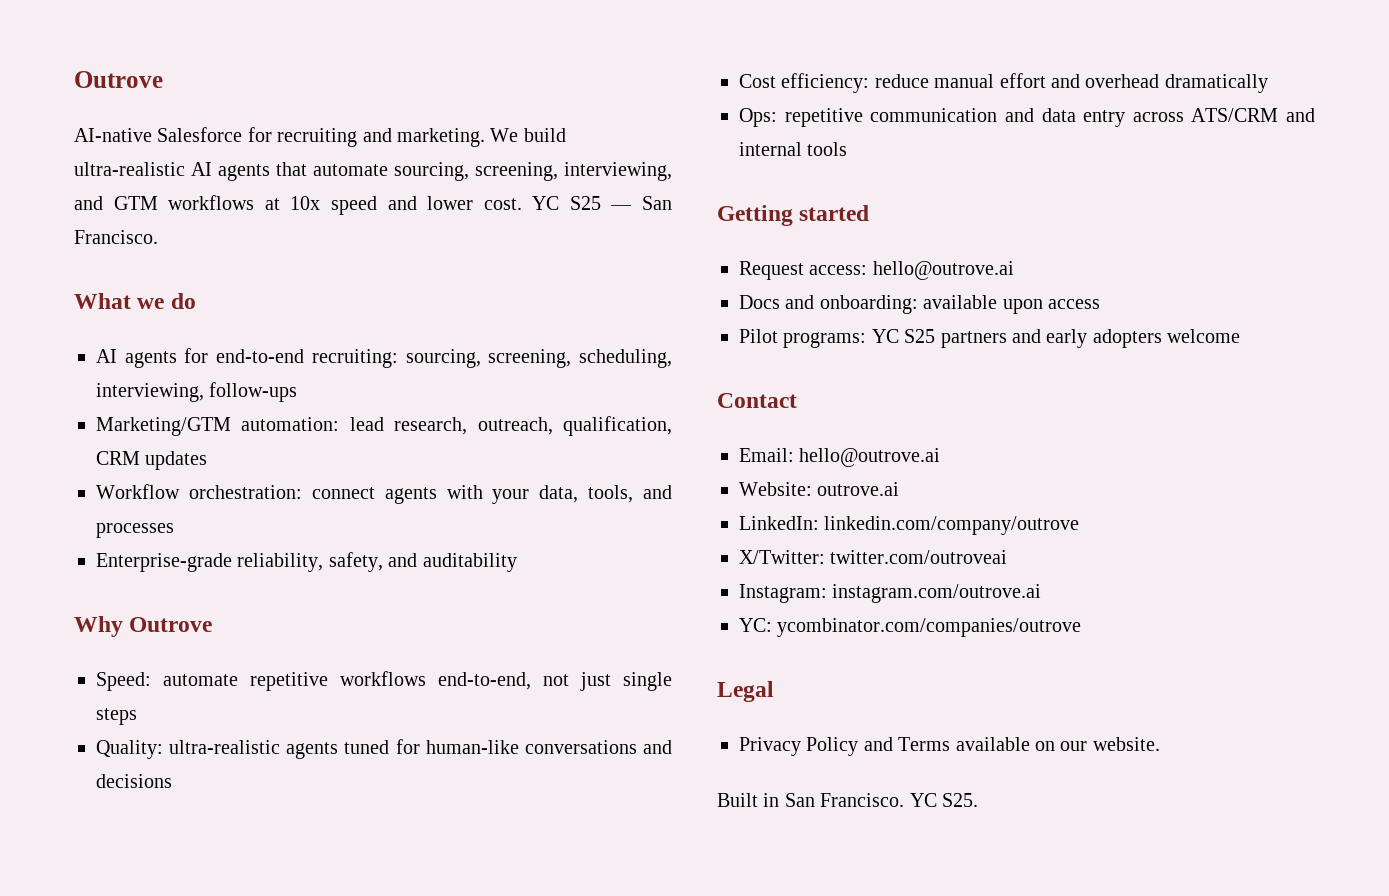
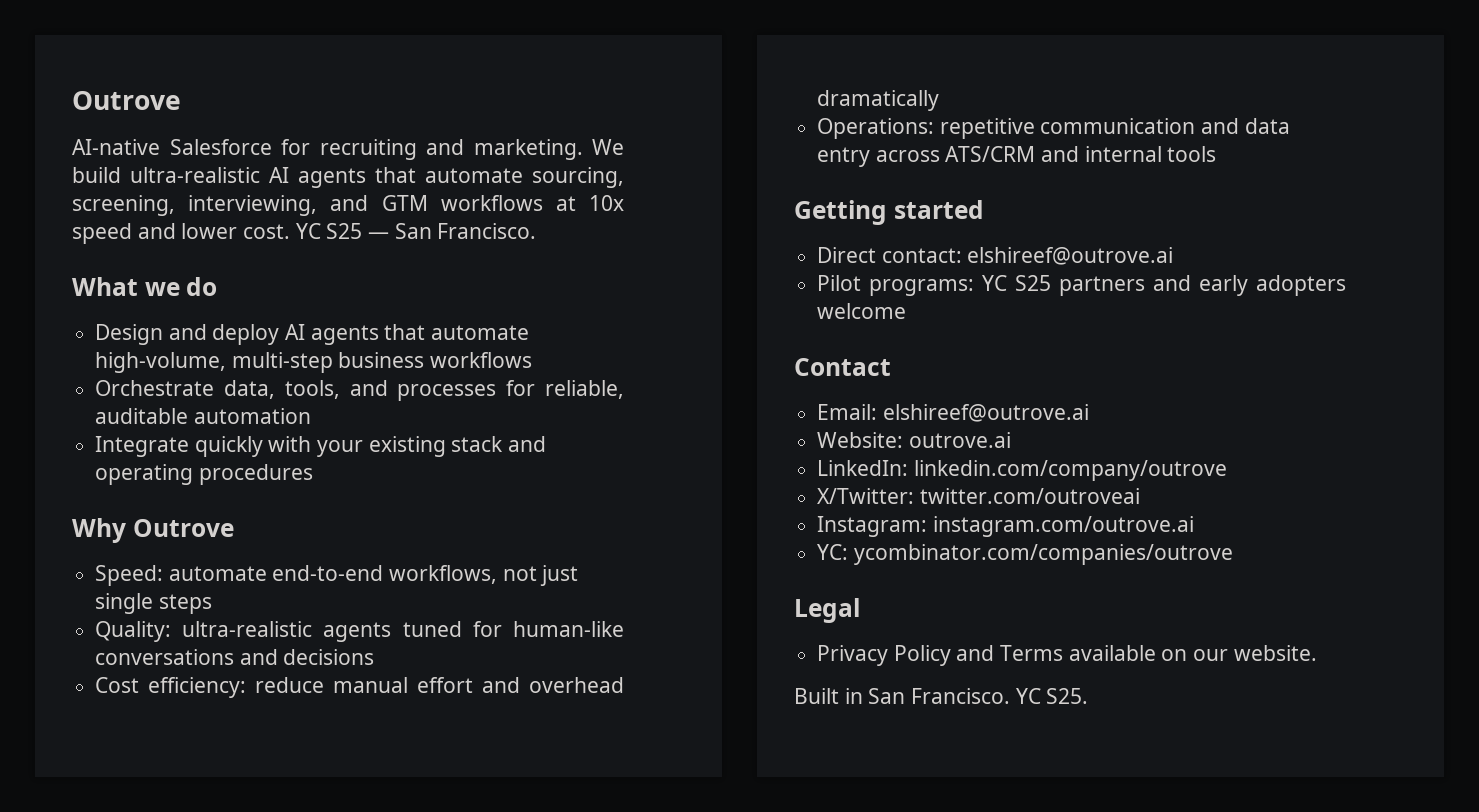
[96,348,672,368] [96,382,298,402] [96,416,672,436] [96,451,208,470] [96,484,672,504] [96,523,174,538] [96,552,517,572] AI agents for end-to-end recruiting: sourcing, screening, scheduling, interviewing, follow-ups // Marketing/GTM automation: lead research, outreach, qualification, CRM updates // Workflow orchestration: connect agents with your data, tools, and processes // Enterprise-grade reliability, safety, and auditability -> [95,324,530,345] [95,352,533,373] [95,380,624,401] [95,408,311,424] [95,436,547,457] [95,464,313,485] Design and deploy AI agents that automate high-volume, multi-step business workflows // Orchestrate data, tools, and processes for reliable, auditable automation // Integrate quickly with your existing stack and operating procedures
[250,671,531,691] repetitive workflows end-to-end, -> [272,565,498,584] end-to-end workflows,
[739,108,777,127] Ops: -> [817,118,935,139] Operations:
[739,261,1014,280] [739,295,1100,314] Request access: hello@outrove.ai // Docs and onboarding: available upon access -> [817,247,1174,265] Direct contact: elshireef@outrove.ai
[799,448,941,467] hello@outrove.ai -> [882,404,1089,422] elshireef@outrove.ai

